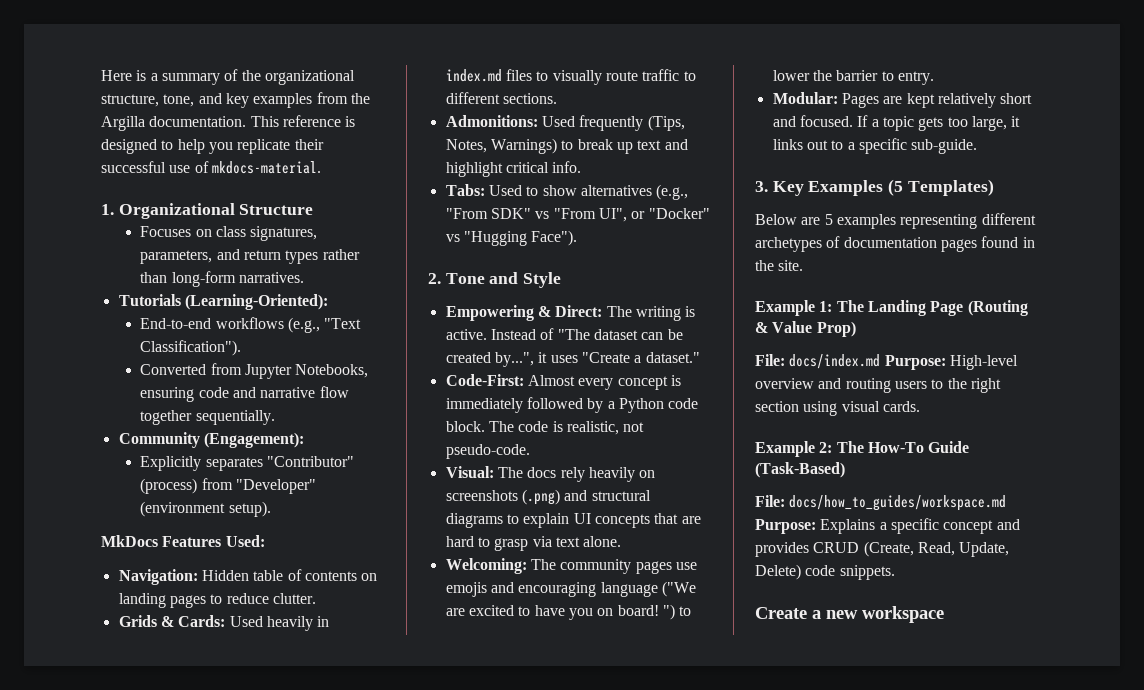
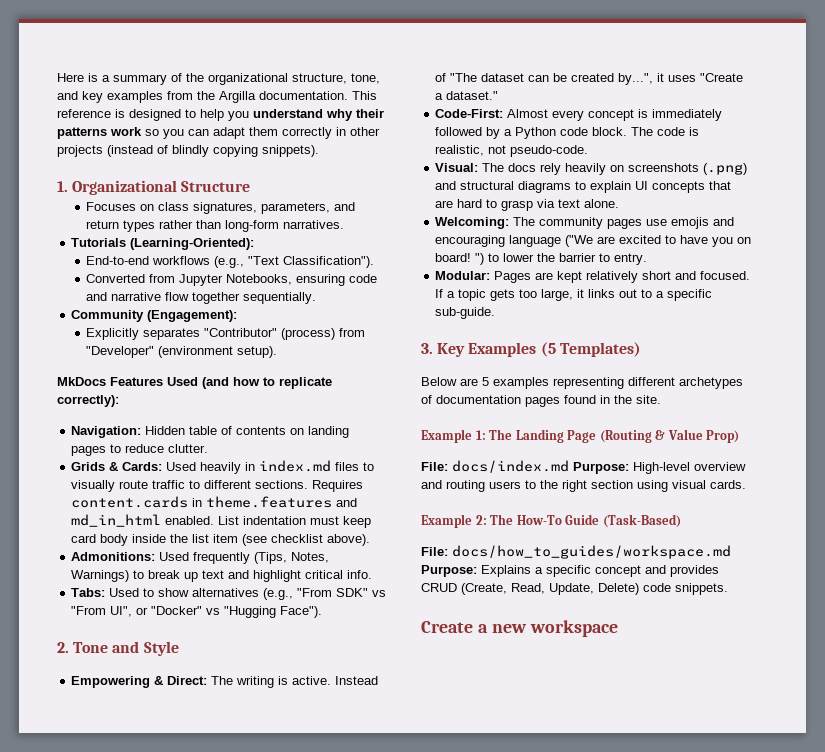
[237,139,324,154] [101,161,321,174] replicate their successful use of mkdocs-material. -> [253,109,384,121] [57,127,380,139] [57,145,319,157] understand why their patterns work so you can adapt them correctly in other projects (instead of blindly copying snippets).
[225,535,265,547] Used: -> [167,377,332,389] [57,395,119,407] Used (and how to replicate correctly):
(557, 98) none -> [312,480,364,492] [71,496,358,508] [71,514,372,528] [71,534,371,546] Requires content.cards in theme.features and md_in_html enabled. List indentation must keep card body inside the list item (see checklist above).

